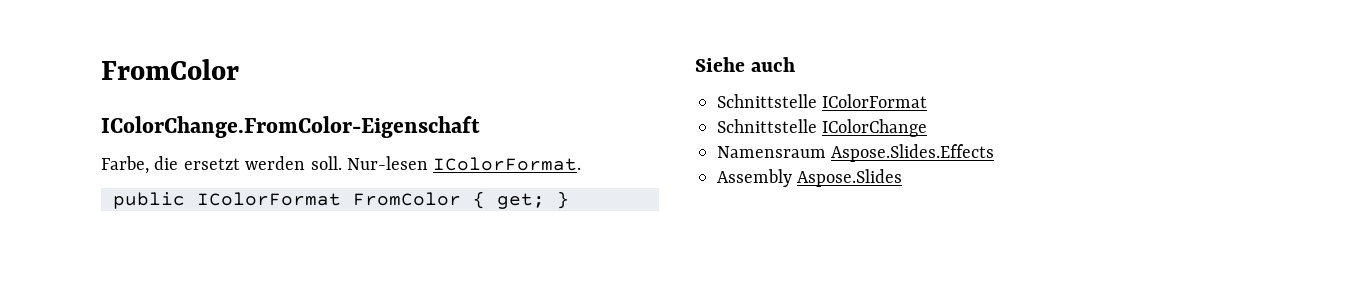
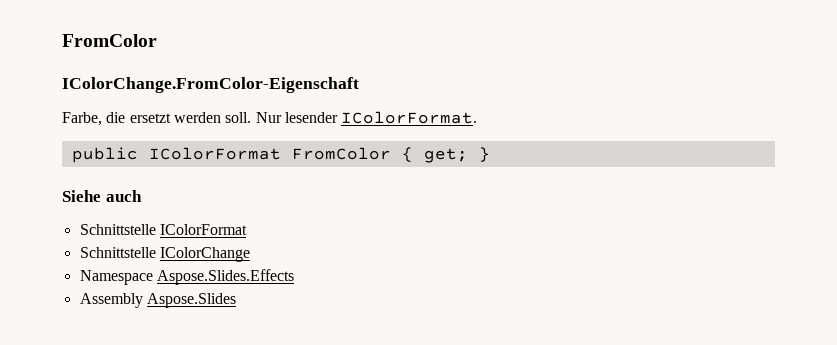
[347,156,428,170] Nur-lesen -> [255,112,338,123] Nur lesender
[717,146,826,158] Namensraum -> [79,270,153,285] Namespace

